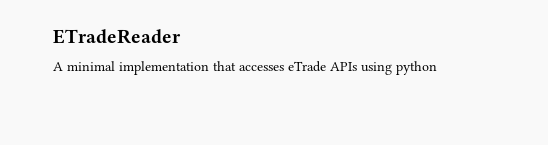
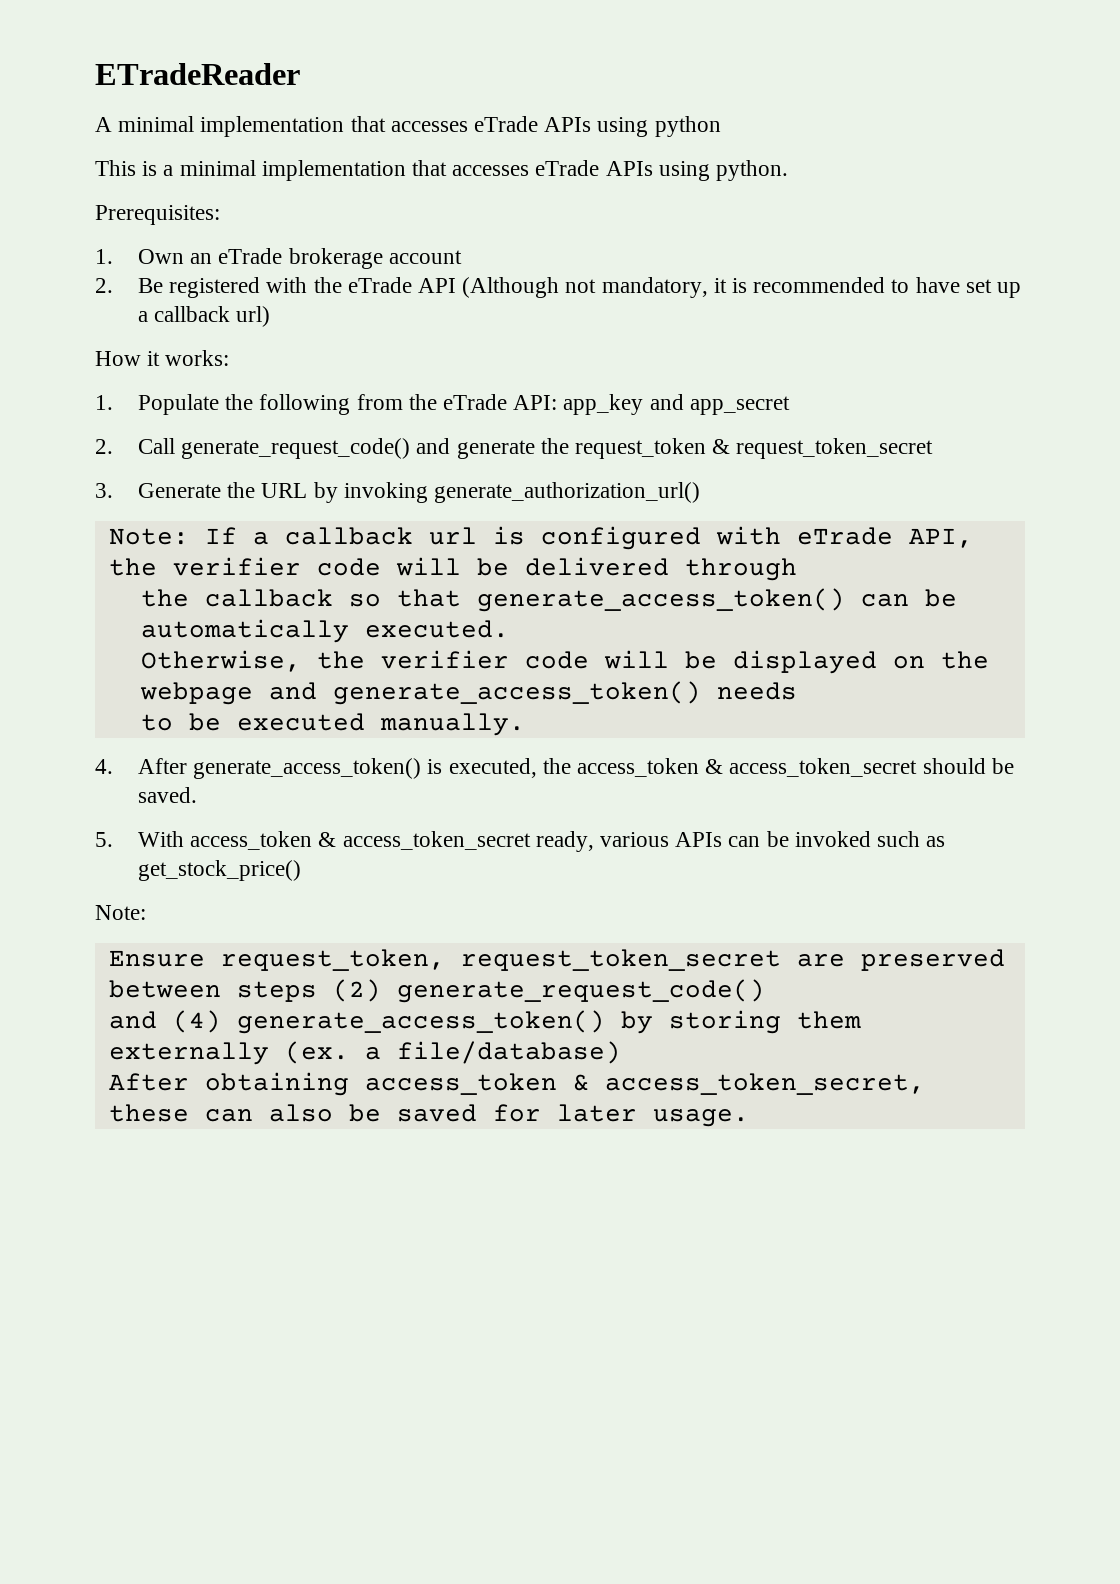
(437, 68) none -> [95,160,789,181] [95,205,220,225] [95,248,462,269] [95,277,1022,298] [137,306,271,327] [95,350,230,366] [95,394,790,415] [95,438,934,459] [95,482,700,503] [108,526,973,550] [108,557,797,581] [140,588,957,612] [140,619,509,643] [140,650,989,674] [139,681,797,705] [140,713,525,736] [95,758,1014,779] [137,787,197,803] [95,831,946,852] [137,860,301,881] [95,905,146,920] [108,949,1005,971] [108,979,765,1003] [108,1010,861,1034] [108,1041,621,1065] [108,1072,925,1096] [108,1104,749,1127] // This is a minimal implementation that accesses eTrade APIs using python. // Prerequisites: // 1. Own an eTrade brokerage account // 2. Be registered with the eTrade API (Although not mandatory, it is recommended to have set up a callback url) // How it works: // 1. Populate the following from the eTrade API: app_key and app_secret // 2. Call generate_request_code() and generate the request_token & request_token_secret // 3. Generate the URL by invoking generate_authorization_url() // Note: If a callback url is configured with eTrade API, the verifier code will be delivered through // the callback so that generate_access_token() can be automatically executed. // Otherwise, the verifier code will be displayed on the webpage and generate_access_token() needs // to be executed manually. // 4. After generate_access_token() is executed, the access_token & access_token_secret should be saved. // 5. With access_token & access_token_secret ready, various APIs can be invoked such as get_stock_price() // Note: // Ensure request_token, request_token_secret are preserved between steps (2) generate_request_code() // and (4) generate_access_token() by storing them externally (ex. a file/database) // After obtaining access_token & access_token_secret, these can also be saved for later usage.

